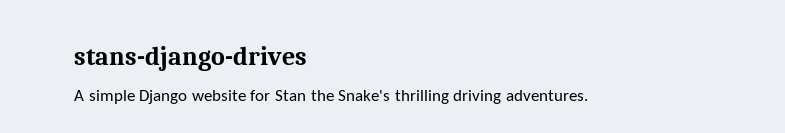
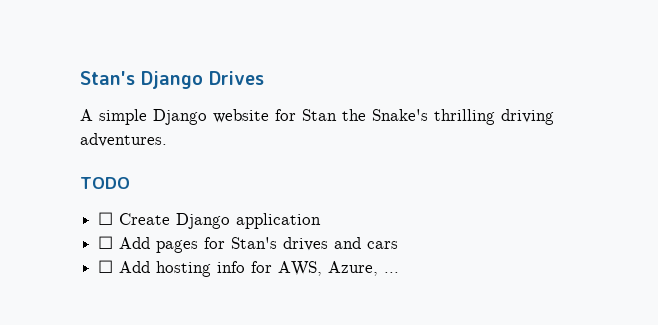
[74,46,307,71] stans-django-drives -> [80,71,264,89] Stan's Django Drives
(588, 95) none -> [80,177,130,189] [98,212,322,229] [98,236,399,253] [98,260,400,277] // TODO // ☐ Create Django application // ☐ Add pages for Stan's drives and cars // ☐ Add hosting info for AWS, Azure, ...

